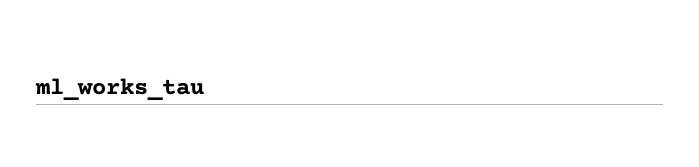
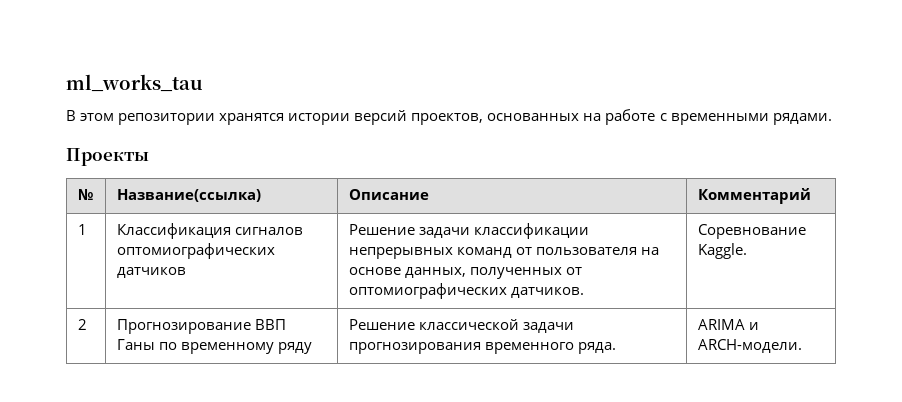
(204, 89) none -> [66,109,832,125] [66,148,149,166] [77,189,93,200] [116,189,261,202] [348,189,429,200] [697,188,811,204] [77,224,87,235] [116,223,303,239] [116,243,275,259] [116,267,186,278] [348,223,589,239] [348,247,659,259] [348,267,582,279] [348,283,584,299] [697,224,806,239] [697,243,747,259] [77,319,87,330] [116,319,286,334] [116,339,312,354] [348,319,574,333] [348,342,616,354] [697,319,759,330] [697,339,802,353] // В этом репозитории хранятся истории версий проектов, основанных на работе с временными рядами. // Проекты // № | Название(ссылка) | Описание | Комментарий // 1 | Классификация сигналов оптомиографических датчиков | Решение задачи классификации непрерывных команд от пользователя на основе данных, полученных от оптомиографических датчиков. | Соревнование Kaggle. // 2 | Прогнозирование ВВП Ганы по временному ряду | Решение классической задачи прогнозирования временного ряда. | ARIMA и ARCH-модели.

